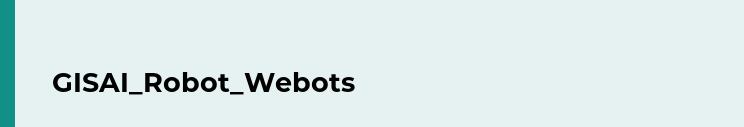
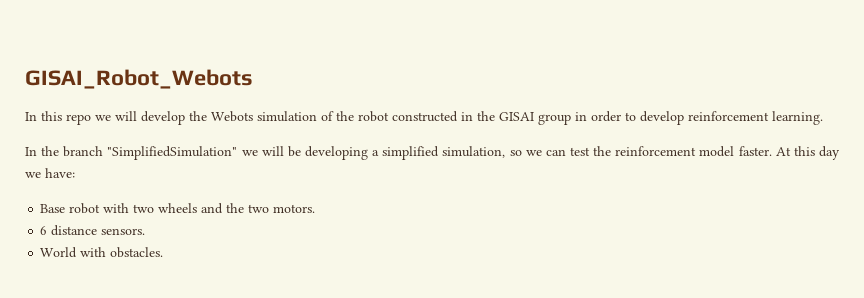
(355, 83) none -> [25,111,823,125] [25,146,840,160] [25,168,75,178] [40,203,316,214] [40,225,146,236] [40,247,164,258] // In this repo we will develop the Webots simulation of the robot constructed in the GISAI group in order to develop reinforcement learning. // In the branch "SimplifiedSimulation" we will be developing a simplified simulation, so we can test the reinforcement model faster. At this day we have: // Base robot with two wheels and the two motors. // 6 distance sensors. // World with obstacles.

